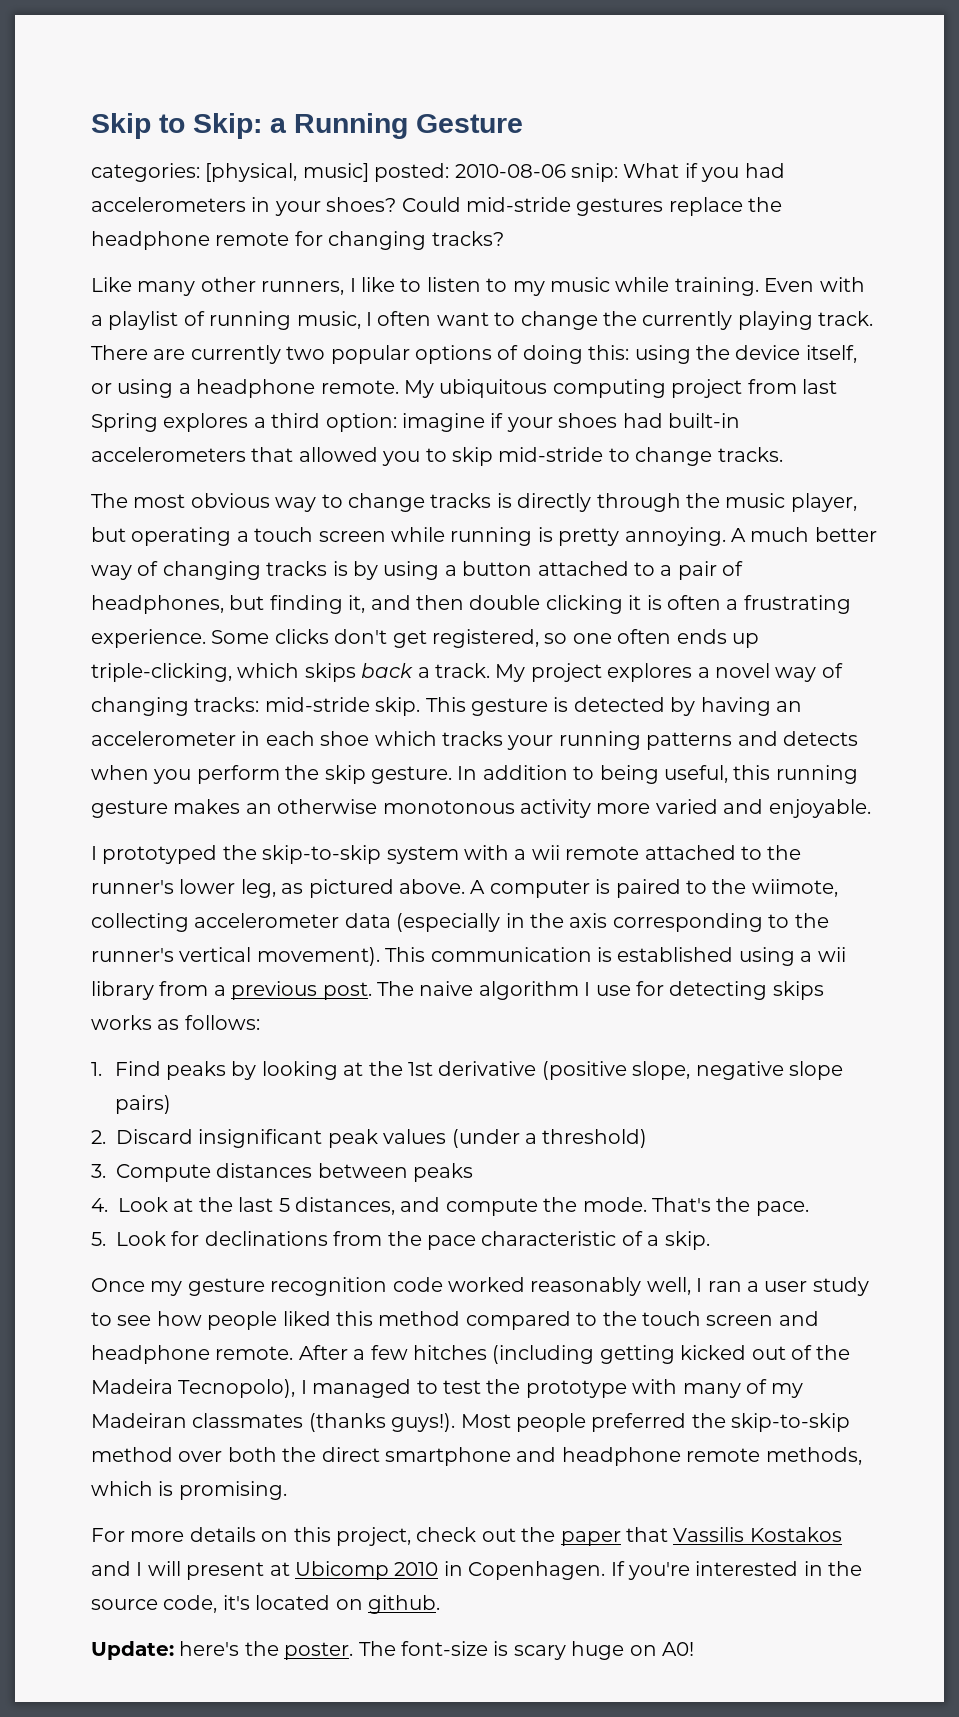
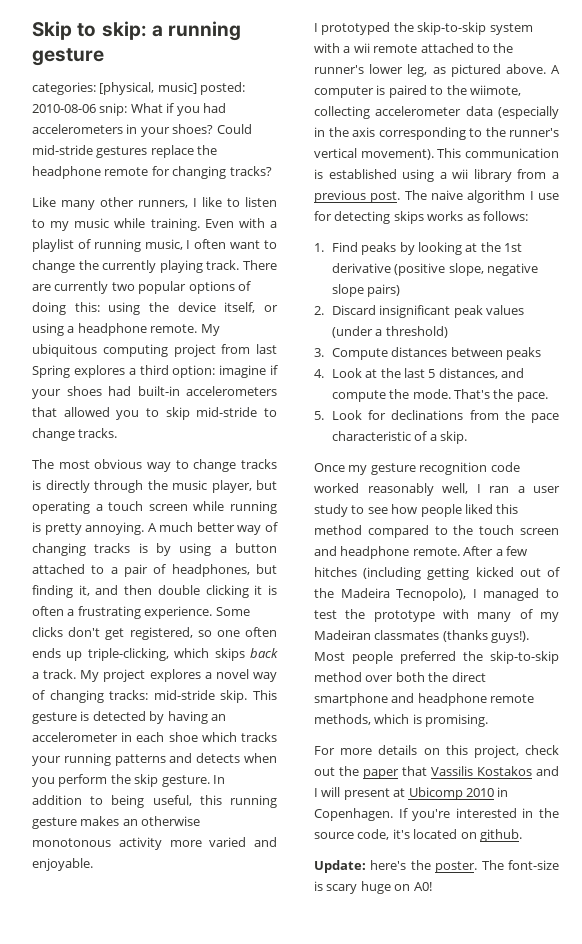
[193,113,523,139] Skip: a Running Gesture -> [101,21,242,41] [32,48,104,66] skip: a running gesture

